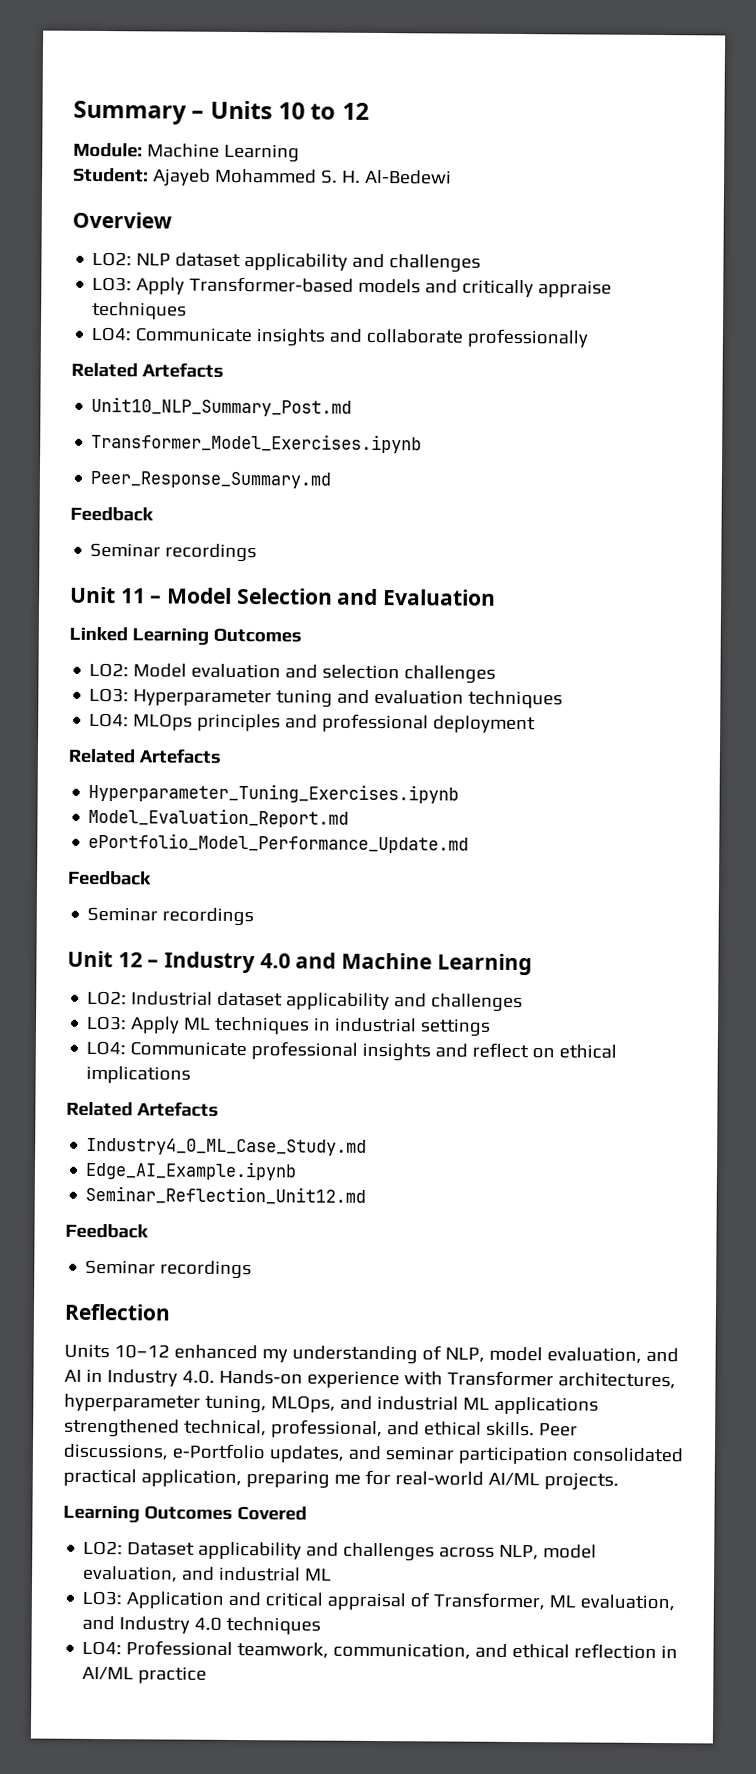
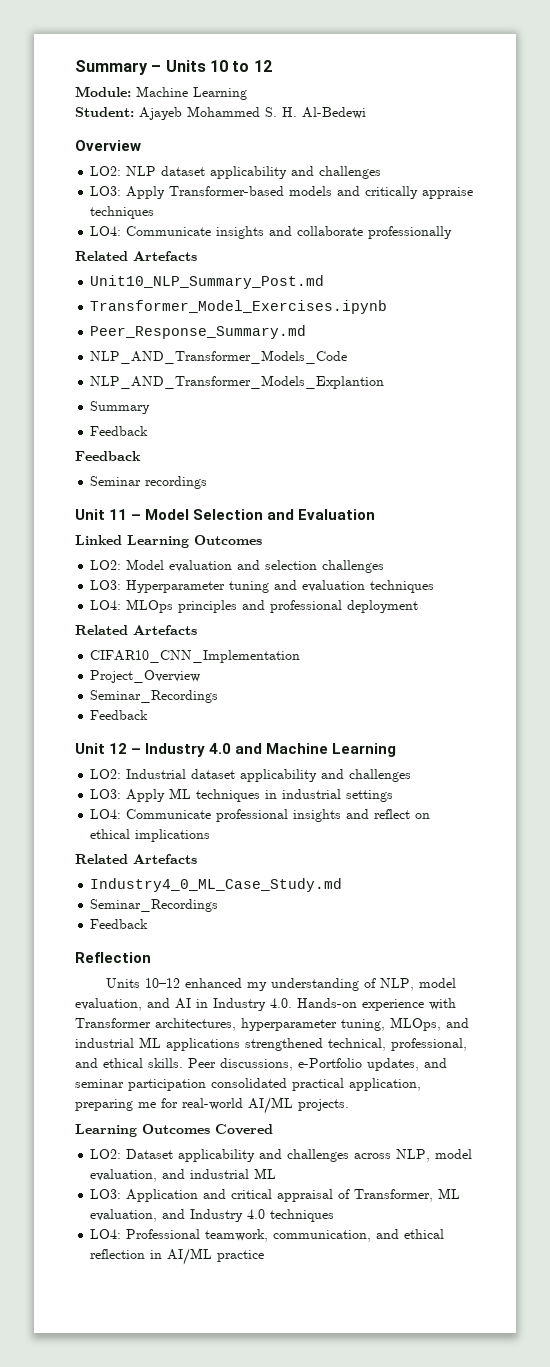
(332, 479) none -> [90,350,348,364] [90,375,385,389] [90,401,151,414] [90,426,149,436] // NLP_AND_Transformer_Models_Code // NLP_AND_Transformer_Models_Explantion // Summary // Feedback
[88,782,460,804] [88,807,350,828] [88,832,470,854] [68,870,152,886] [87,906,255,927] Hyperparameter_Tuning_Exercises.ipynb // Model_Evaluation_Report.md // ePortfolio_Model_Performance_Update.md // Feedback // Seminar recordings -> [90,650,301,663] [90,670,201,683] [90,690,219,703] [90,710,149,720] CIFAR10_CNN_Implementation // Project_Overview // Seminar_Recordings // Feedback
[85,1160,298,1181] [85,1185,367,1205] [65,1223,149,1239] [85,1259,253,1280] Edge_AI_Example.ipynb // Seminar_Reflection_Unit12.md // Feedback // Seminar recordings -> [90,899,219,912] [90,919,149,929] Seminar_Recordings // Feedback

